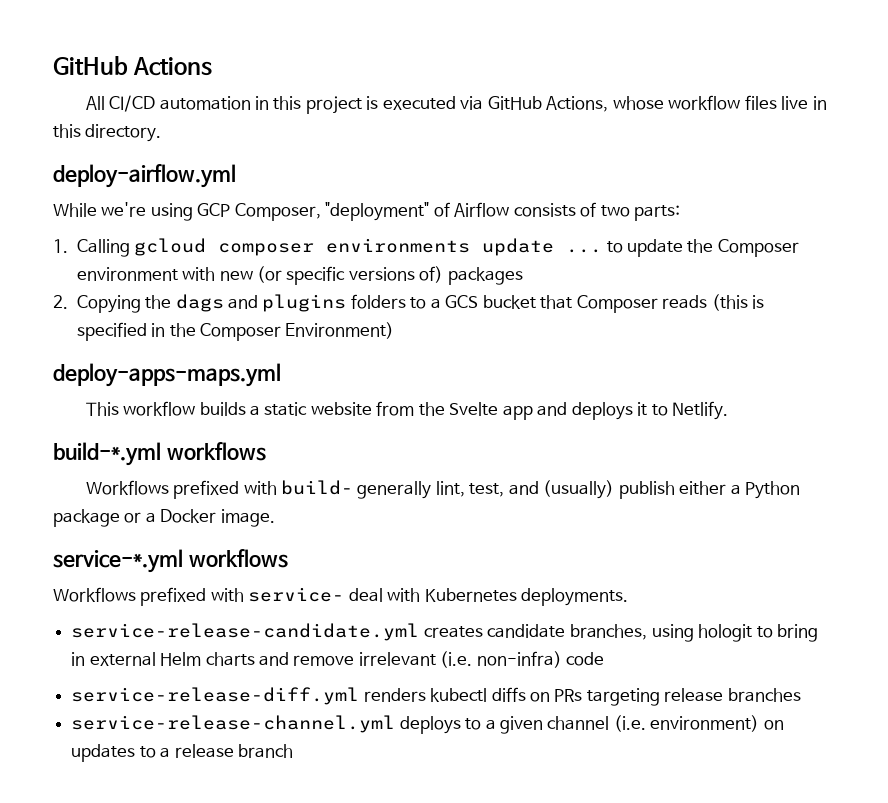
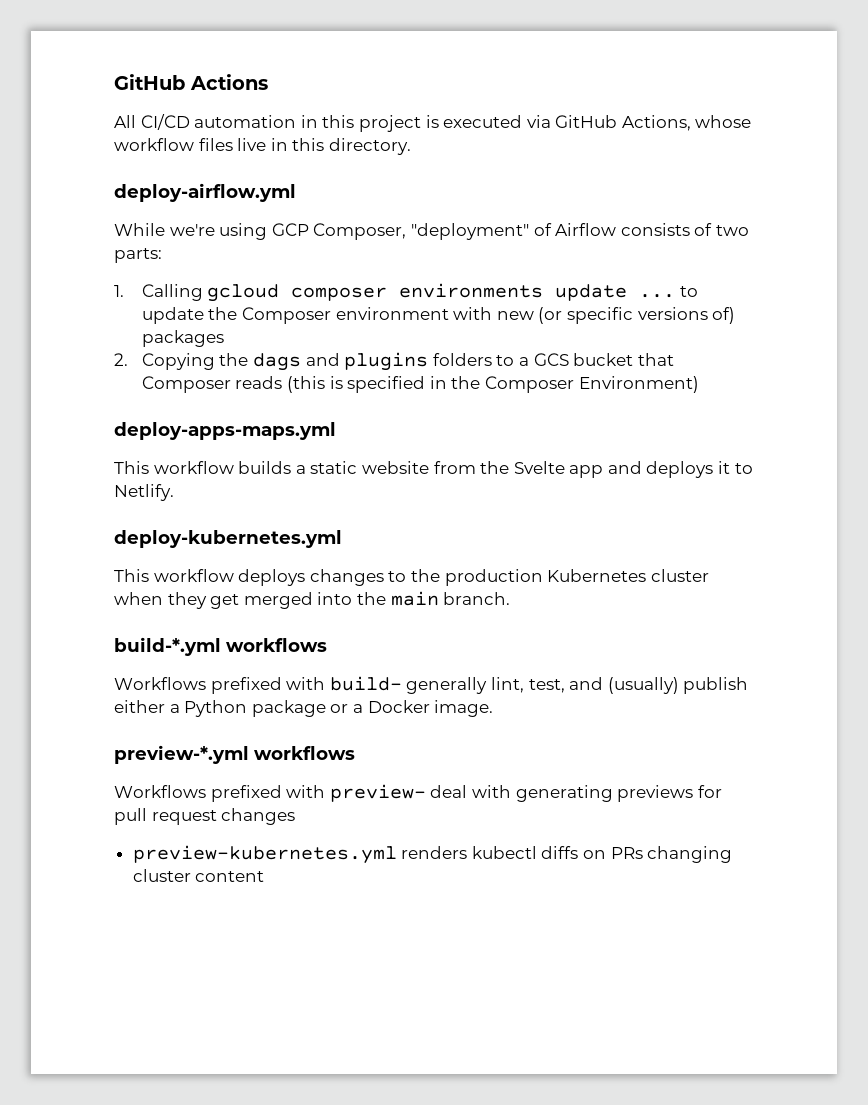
(729, 410) none -> [114,530,342,548] [114,569,709,586] [114,591,511,609] // deploy-kubernetes.yml // This workflow deploys changes to the production Kubernetes cluster when they get merged into the main branch.
[53,549,288,573] [53,587,345,606] service-*.yml workflows // Workflows prefixed with service- -> [114,745,355,764] [114,784,426,802] preview-*.yml workflows // Workflows prefixed with preview-
[424,588,629,606] [71,623,819,642] [71,651,605,668] [71,687,360,705] Kubernetes deployments. // service-release-candidate.yml creates candidate branches, using hologit to bring in external Helm charts and remove irrelevant (i.e. non-infra) code // service-release-diff.yml -> [515,785,722,802] [114,808,296,825] [132,845,397,864] generating previews for pull request changes // preview-kubernetes.yml
[586,688,801,706] [71,715,784,734] [71,744,293,762] targeting release branches // service-release-channel.yml deploys to a given channel (i.e. environment) on updates to a release branch -> [647,846,733,863] [132,869,265,882] changing cluster content

